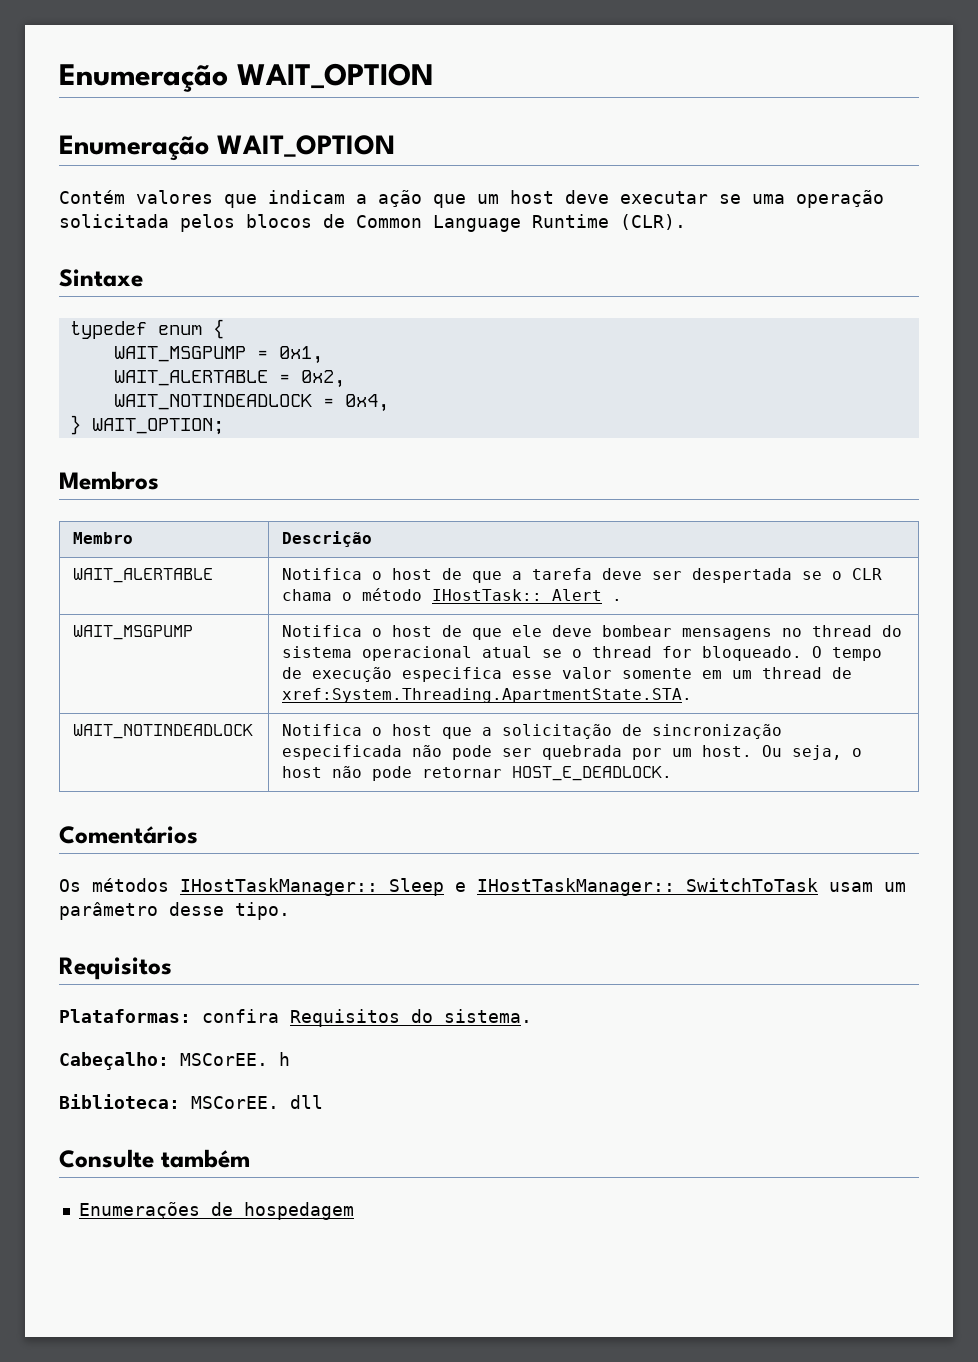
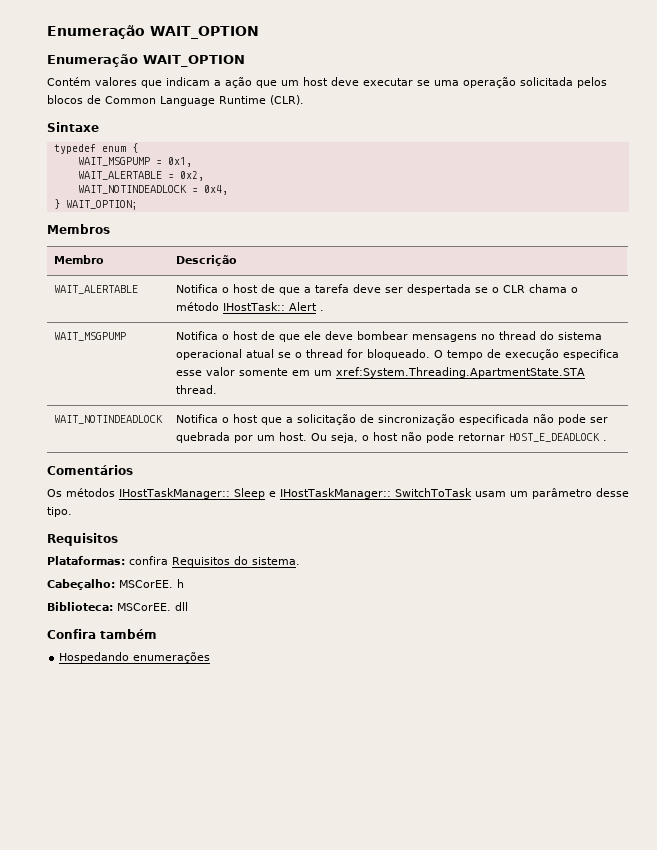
[762,667,853,679] [282,688,693,703] thread de xref:System.Threading.ApartmentState.STA. -> [335,367,585,378] [175,385,217,394] xref:System.Threading.ApartmentState.STA thread.
[512,766,673,781] HOST_E_DEADLOCK. -> [508,433,607,442] HOST_E_DEADLOCK .
[59,1149,154,1168] Consulte -> [47,629,96,639] Confira
[78,1202,354,1220] Enumerações de hospedagem -> [59,652,211,663] Hospedando enumerações

